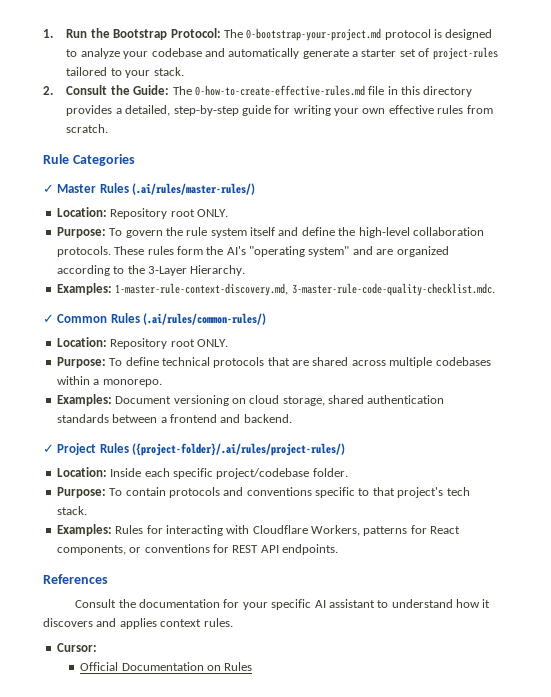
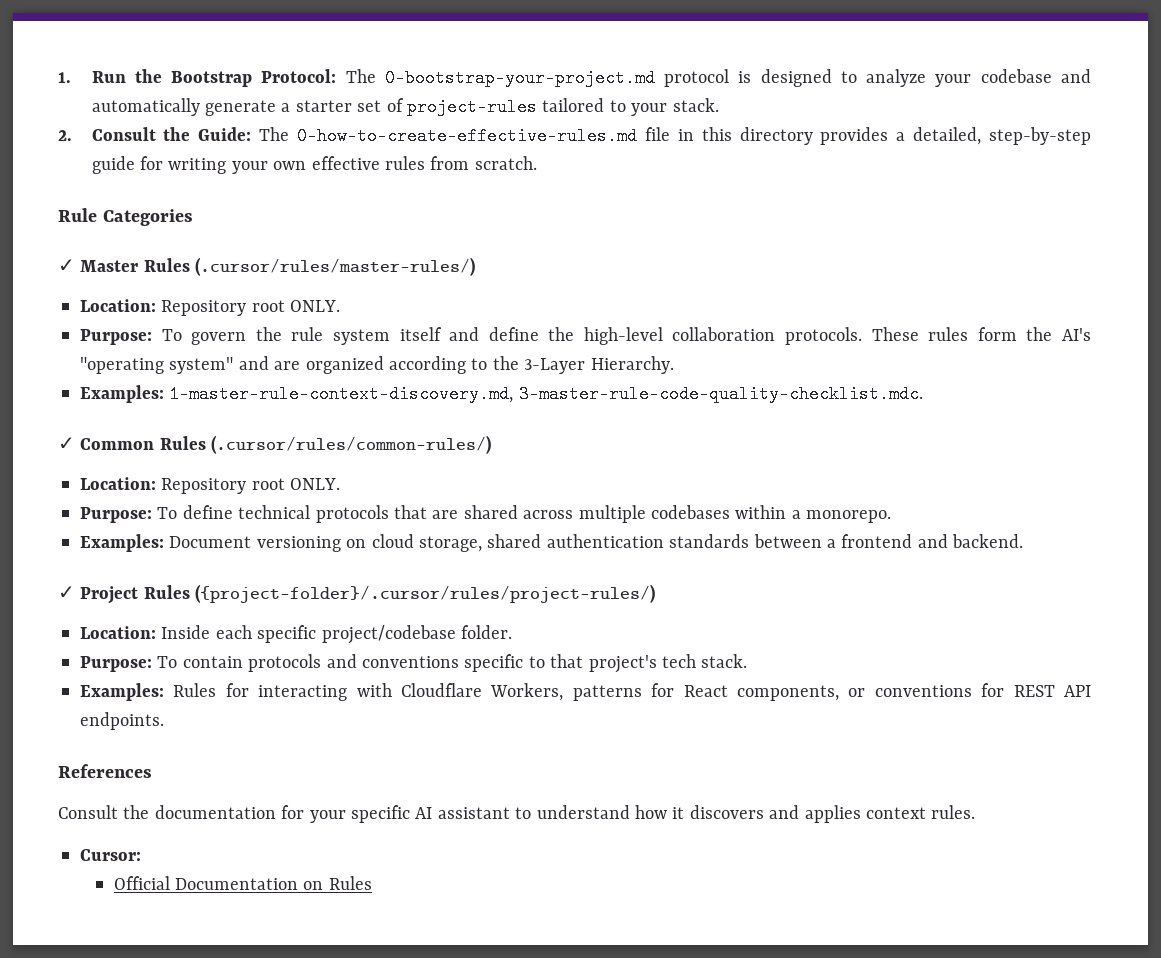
[132,183,256,195] (.ai/rules/master-rules/) -> [195,257,476,276] (.cursor/rules/master-rules/)
[143,313,267,325] (.ai/rules/common-rules/) -> [211,435,492,454] (.cursor/rules/common-rules/)
[132,443,346,456] ({project-folder}/.ai/rules/project-rules/) -> [195,584,656,603] ({project-folder}/.cursor/rules/project-rules/)

